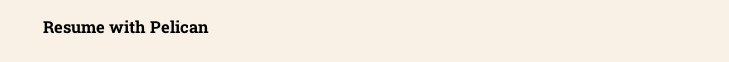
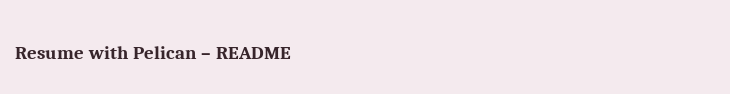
(209, 27) none -> [200,47,291,59] – README

